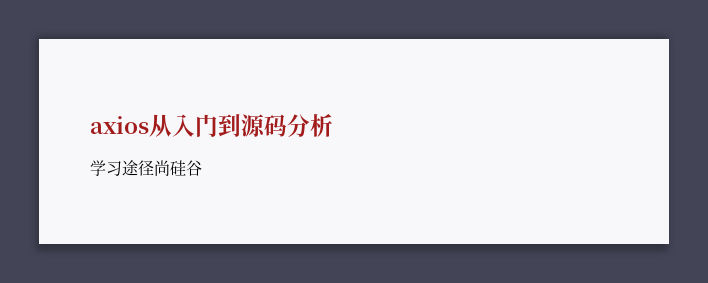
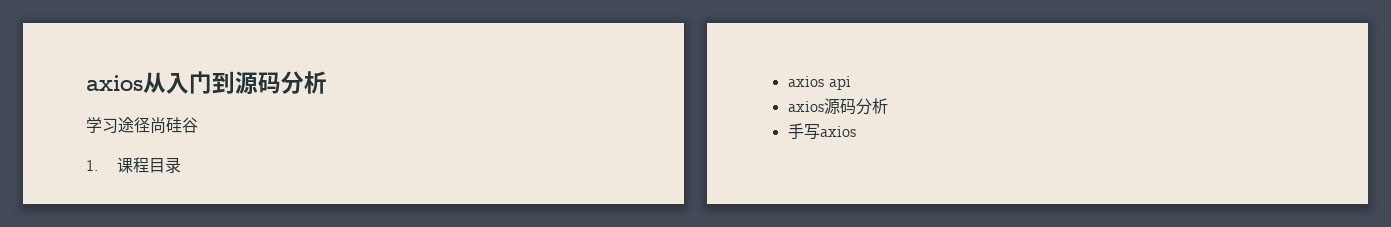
(202, 168) none -> [86,157,182,173] [787,76,851,90] [787,98,888,115] [787,123,856,140] // 1.课程目录 // axios api // axios源码分析 // 手写axios

